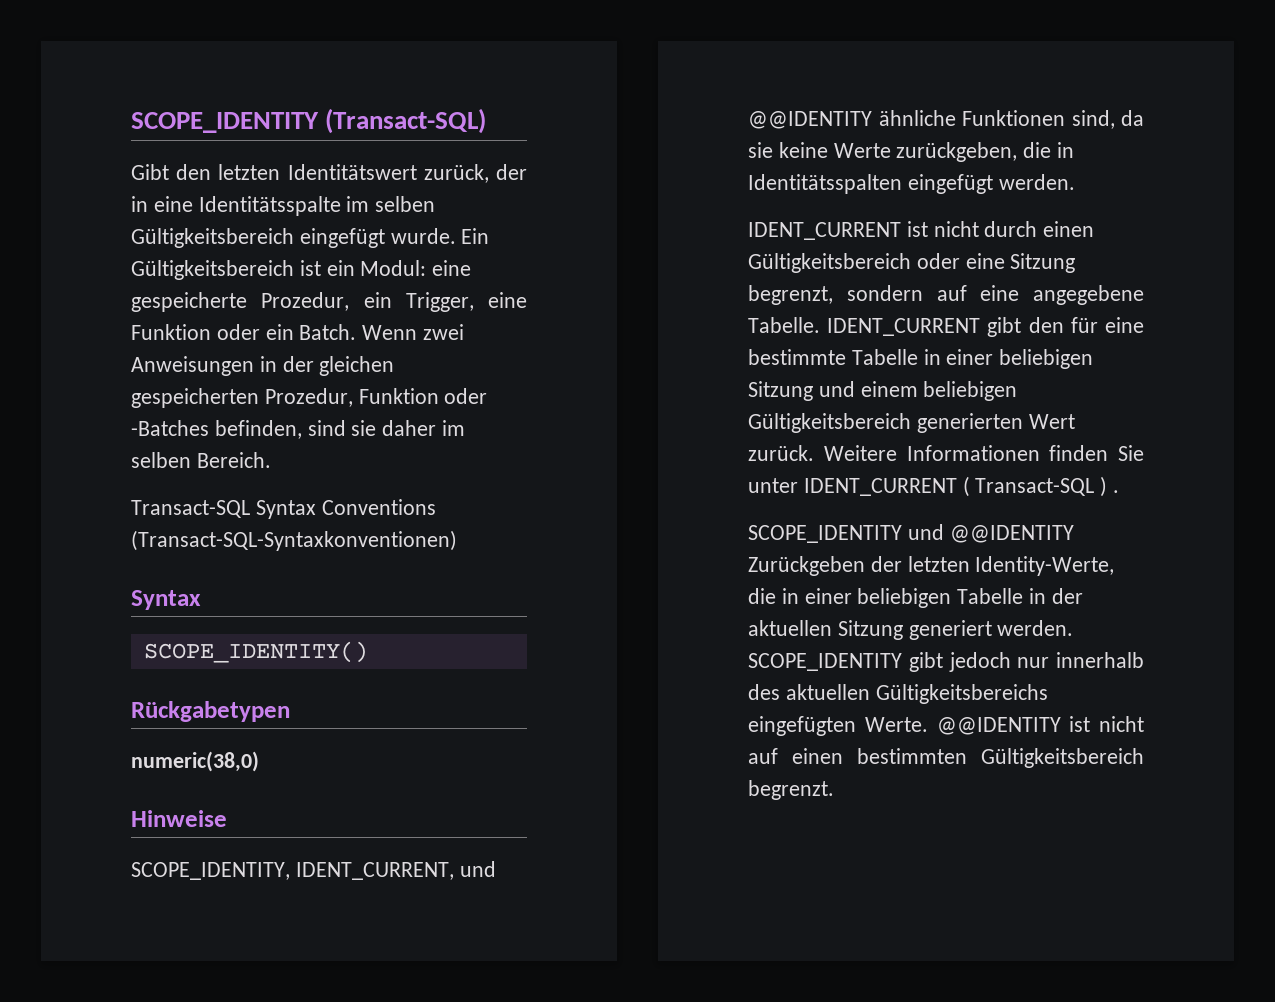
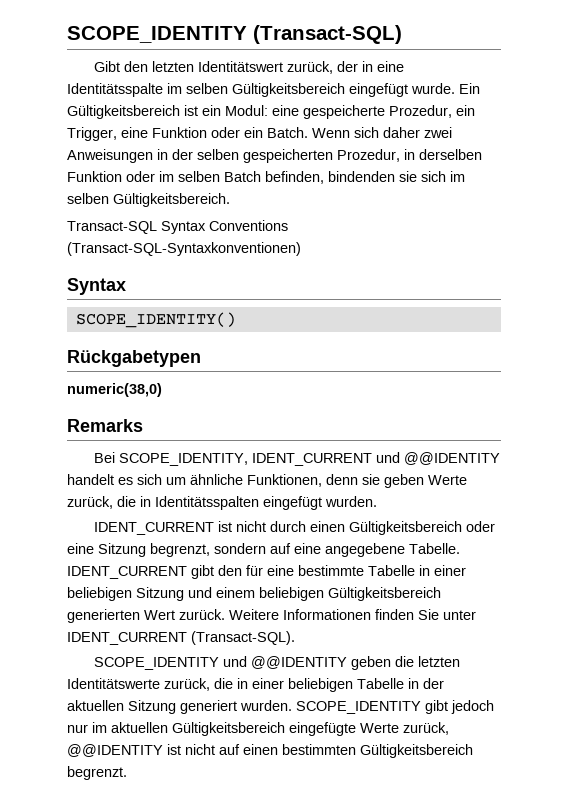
(418, 332) none -> [354,127,420,138] sich daher
[319,356,395,376] gleichen -> [197,149,239,160] selben
[358,388,488,404] [131,420,466,439] [131,452,271,468] Funktion oder -Batches befinden, sind sie daher im selben Bereich. -> [404,149,482,160] [67,171,465,184] [67,193,230,207] in derselben Funktion oder im selben Batch befinden, bindenden sie sich im selben Gültigkeitsbereich.
[131,810,227,827] [131,861,496,880] [748,110,1144,129] [748,142,1018,162] Hinweise // SCOPE_IDENTITY, IDENT_CURRENT, und @@IDENTITY ähnliche Funktionen sind, da sie keine Werte zurückgeben, -> [67,419,143,432] [93,452,500,466] [67,474,467,488] [67,496,113,509] Remarks // Bei SCOPE_IDENTITY, IDENT_CURRENT und @@IDENTITY handelt es sich um ähnliche Funktionen, denn sie geben Werte zurück,
[998,174,1075,190] werden. -> [325,496,377,507] wurden.
[962,476,1120,497] ( Transact-SQL ) . -> [191,631,295,645] (Transact-SQL).
[748,556,1115,576] Zurückgeben der letzten Identity-Werte, -> [350,656,460,670] [67,678,210,691] geben die letzten Identitätswerte zurück,
[997,620,1074,636] werden. -> [240,700,292,711] wurden.
[1056,652,1144,668] [748,684,1048,704] [748,716,928,736] innerhalb des aktuellen Gültigkeitsbereichs eingefügten Werte. -> [92,722,449,736] im aktuellen Gültigkeitsbereich eingefügte Werte zurück,

